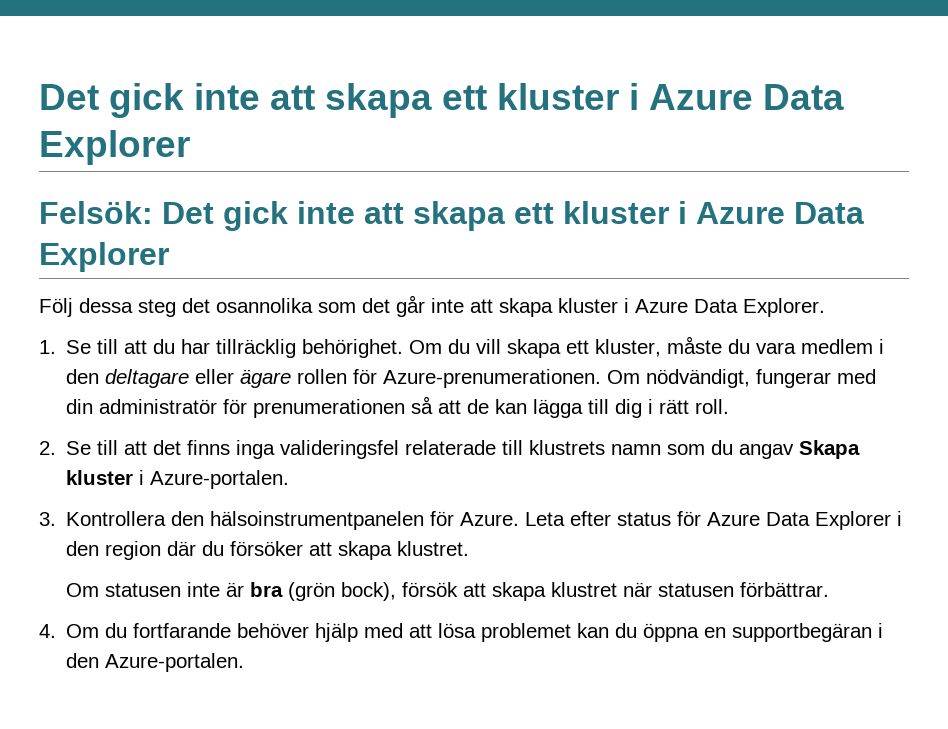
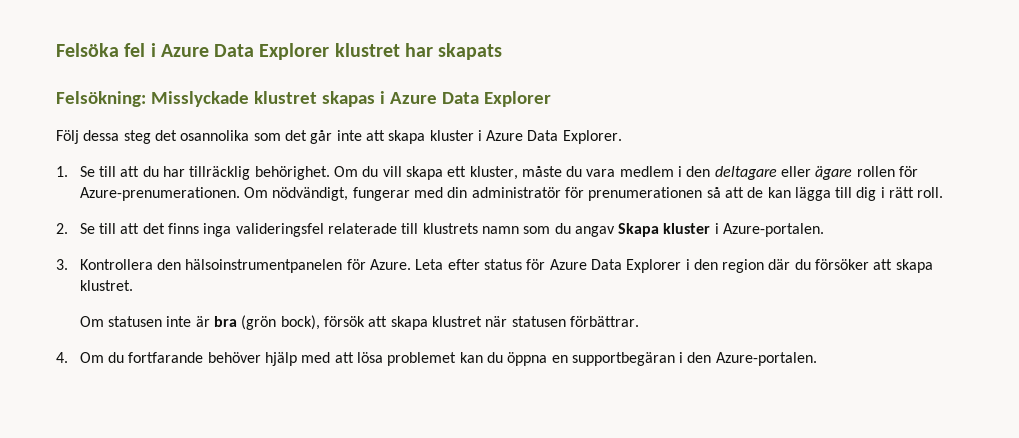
[39,83,844,118] [39,130,190,165] [39,201,669,231] Det gick inte att skapa ett kluster i Azure Data Explorer // Felsök: Det gick inte att skapa ett kluster -> [56,43,503,60] [56,91,375,107] Felsöka fel i Azure Data Explorer klustret har skapats // Felsökning: Misslyckade klustret skapas

